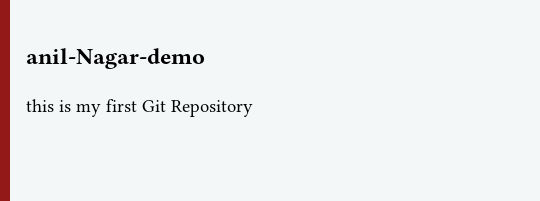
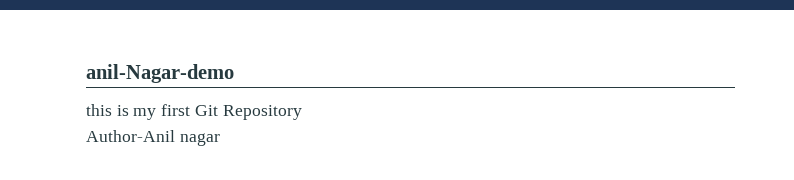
(253, 108) none -> [86,130,220,146] // Author-Anil nagar

